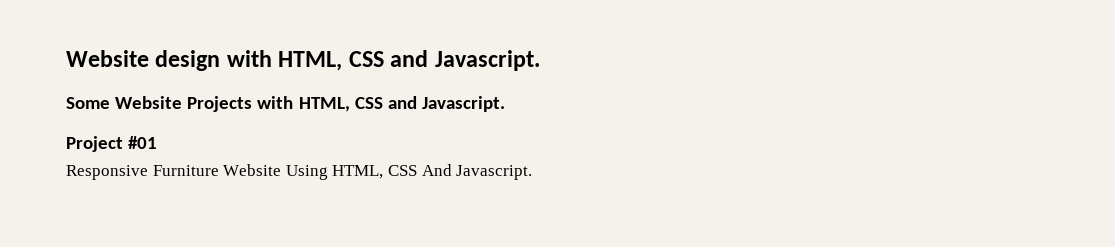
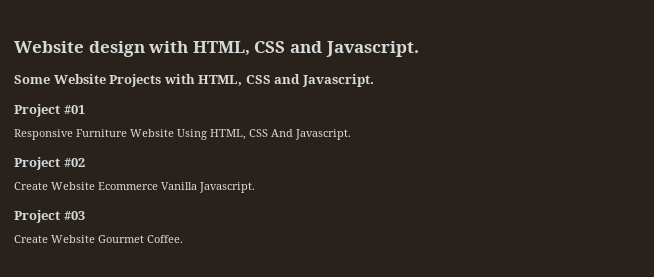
(533, 172) none -> [14,157,85,170] [14,182,255,193] [14,210,85,223] [14,235,183,243] // Project #02 // Create Website Ecommerce Vanilla Javascript. // Project #03 // Create Website Gourmet Coffee.

